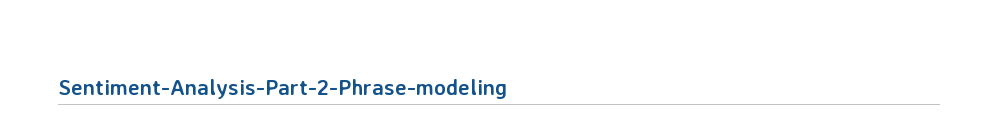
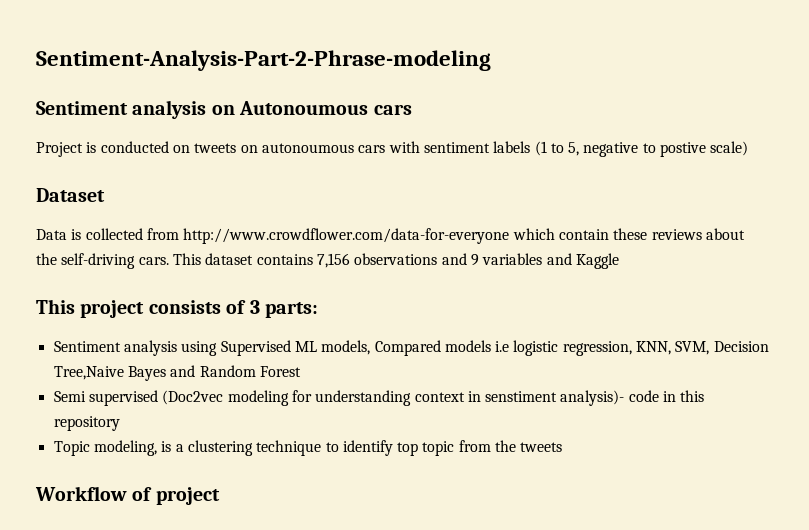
(507, 89) none -> [36,100,412,119] [36,141,749,157] [36,188,105,202] [36,228,745,244] [36,253,619,269] [36,299,318,318] [53,340,769,356] [53,365,301,381] [53,390,705,406] [53,416,120,431] [53,440,563,456] [35,486,220,505] // Sentiment analysis on Autonoumous cars // Project is conducted on tweets on autonoumous cars with sentiment labels (1 to 5, negative to postive scale) // Dataset // Data is collected from http://www.crowdflower.com/data-for-everyone which contain these reviews about the self-driving cars. This dataset contains 7,156 observations and 9 variables and Kaggle // This project consists of 3 parts: // Sentiment analysis using Supervised ML models, Compared models i.e logistic regression, KNN, SVM, Decision Tree,Naive Bayes and Random Forest // Semi supervised (Doc2vec modeling for understanding context in senstiment analysis)- code in this repository // Topic modeling, is a clustering technique to identify top topic from the tweets // Workflow of project

